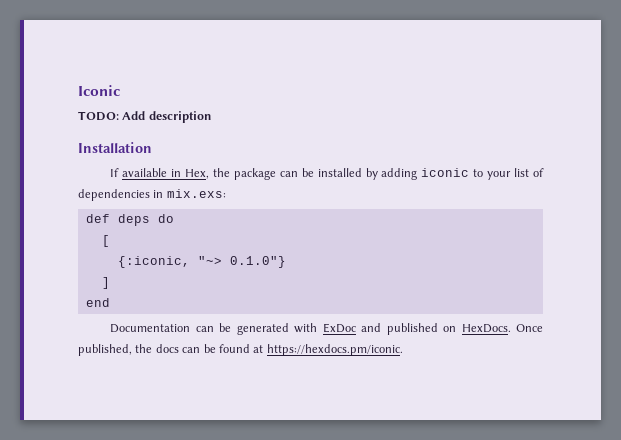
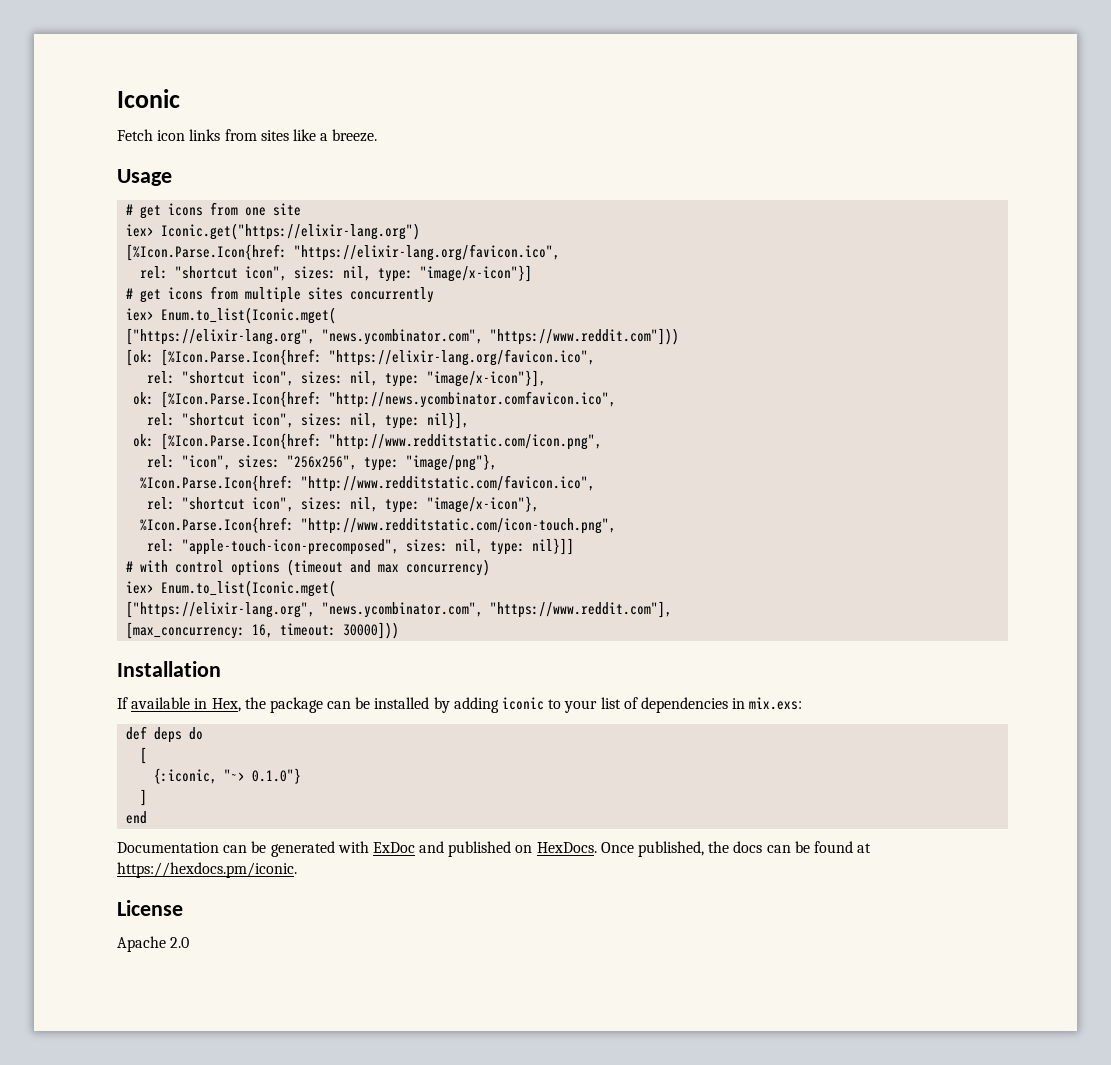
[78,111,212,123] TODO: Add description -> [117,129,378,142] [117,169,172,186] [126,202,302,219] [126,223,421,240] [126,244,561,261] [140,265,533,282] [126,286,435,303] [126,307,337,324] [126,328,680,345] [126,349,596,366] [147,370,547,387] [133,391,617,408] [147,412,470,429] [133,433,603,450] [147,454,498,471] [140,475,596,492] [147,496,540,513] [140,517,617,534] [147,538,575,555] [126,559,491,576] [126,580,337,597] [126,601,673,618] [126,622,400,639] Fetch icon links from sites like a breeze. // Usage // # get icons from one site // iex> Iconic.get("https://elixir-lang.org") // [%Icon.Parse.Icon{href: "https://elixir-lang.org/favicon.ico", // rel: "shortcut icon", sizes: nil, type: "image/x-icon"}] // # get icons from multiple sites concurrently // iex> Enum.to_list(Iconic.mget( // ["https://elixir-lang.org", "news.ycombinator.com", "https://www.reddit.com"])) // [ok: [%Icon.Parse.Icon{href: "https://elixir-lang.org/favicon.ico", // rel: "shortcut icon", sizes: nil, type: "image/x-icon"}], // ok: [%Icon.Parse.Icon{href: "http://news.ycombinator.comfavicon.ico", // rel: "shortcut icon", sizes: nil, type: nil}], // ok: [%Icon.Parse.Icon{href: "http://www.redditstatic.com/icon.png", // rel: "icon", sizes: "256x256", type: "image/png"}, // %Icon.Parse.Icon{href: "http://www.redditstatic.com/favicon.ico", // rel: "shortcut icon", sizes: nil, type: "image/x-icon"}, // %Icon.Parse.Icon{href: "http://www.redditstatic.com/icon-touch.png", // rel: "apple-touch-icon-precomposed", sizes: nil, type: nil}]] // # with control options (timeout and max concurrency) // iex> Enum.to_list(Iconic.mget( // ["https://elixir-lang.org", "news.ycombinator.com", "https://www.reddit.com"], // [max_concurrency: 16, timeout: 30000]))
(403, 350) none -> [117,900,183,916] [117,936,190,952] // License // Apache 2.0

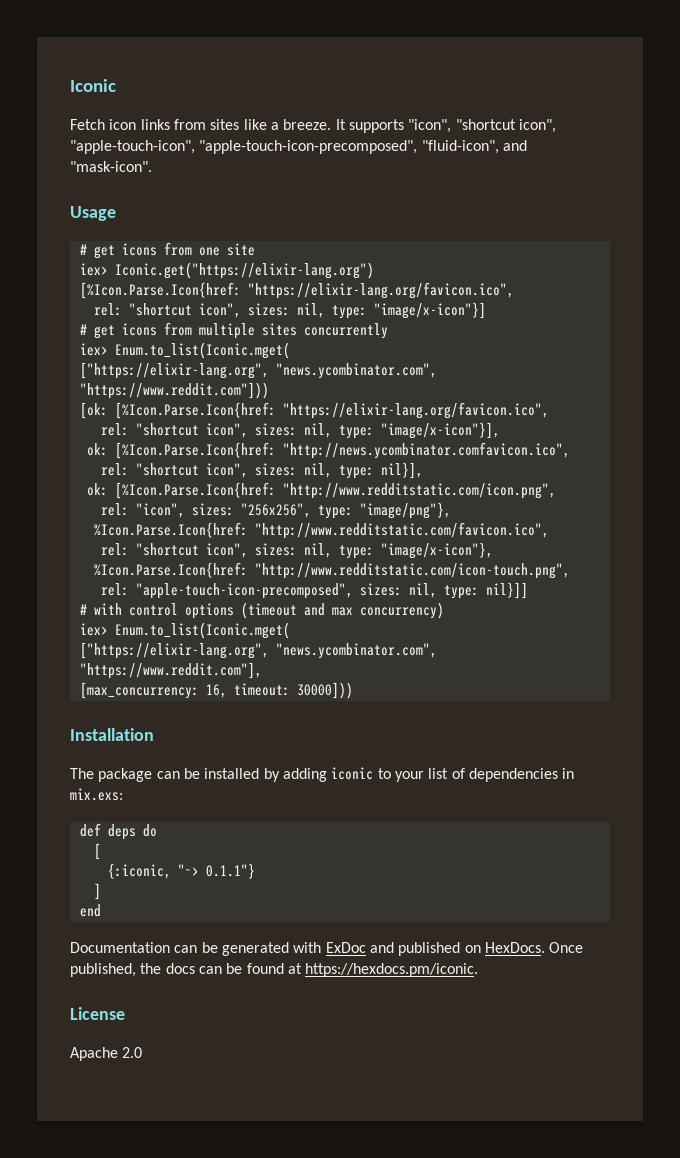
(378, 135) none -> [335,119,556,133] [70,140,527,154] [70,161,152,172] It supports "icon", "shortcut icon", "apple-touch-icon", "apple-touch-icon-precomposed", "fluid-icon", and "mask-icon".
[117,697,266,712] If available in Hex, the -> [70,768,94,779] The
[252,768,302,784] 0.1.0"} -> [205,863,255,879] 0.1.1"}

